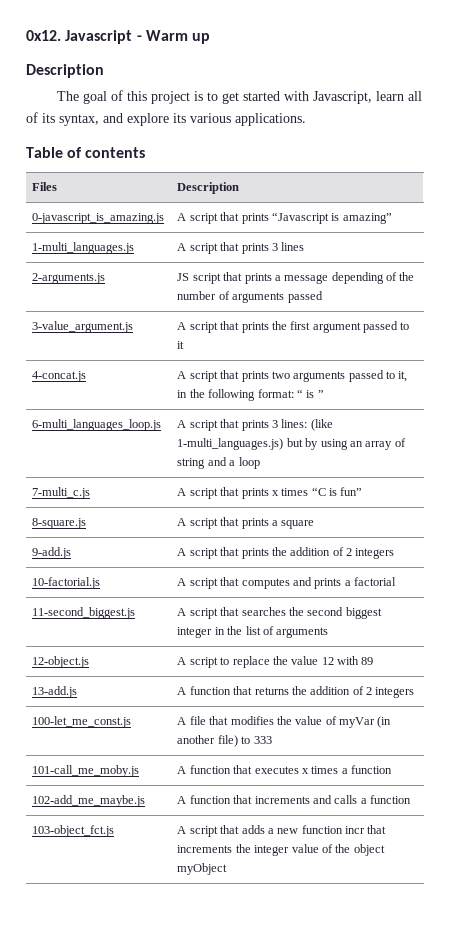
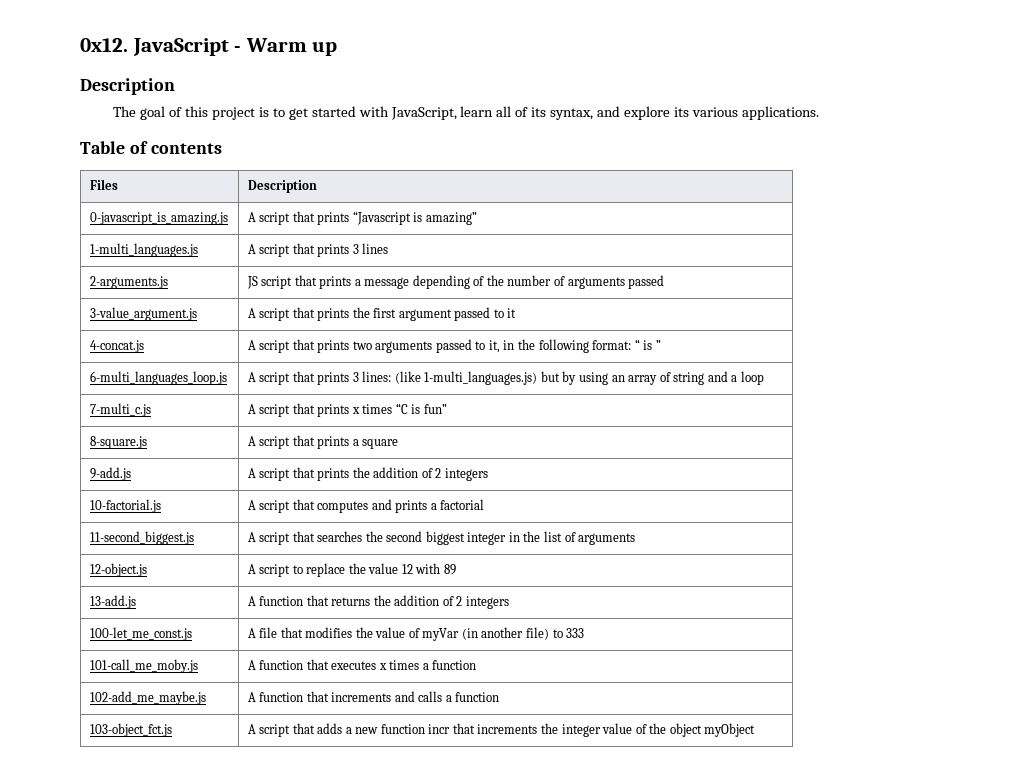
[65,30,133,44] Javascript -> [132,38,229,56] JavaScript
[313,91,373,104] Javascript, -> [390,107,457,120] JavaScript,

